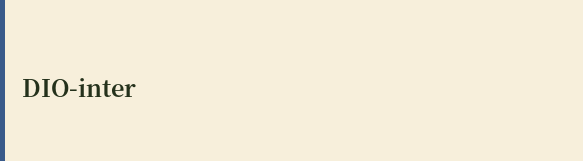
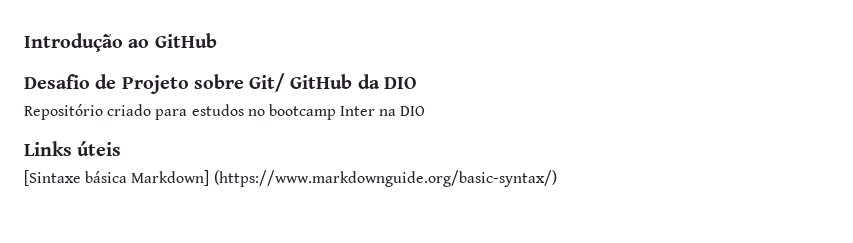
[22,78,136,97] DIO-inter -> [24,33,217,52] [24,73,417,94] [24,104,426,120] [24,141,122,156] [24,170,557,187] Introdução ao GitHub // Desafio de Projeto sobre Git/ GitHub da DIO // Repositório criado para estudos no bootcamp Inter na DIO // Links úteis // [Sintaxe básica Markdown] (https://www.markdownguide.org/basic-syntax/)

